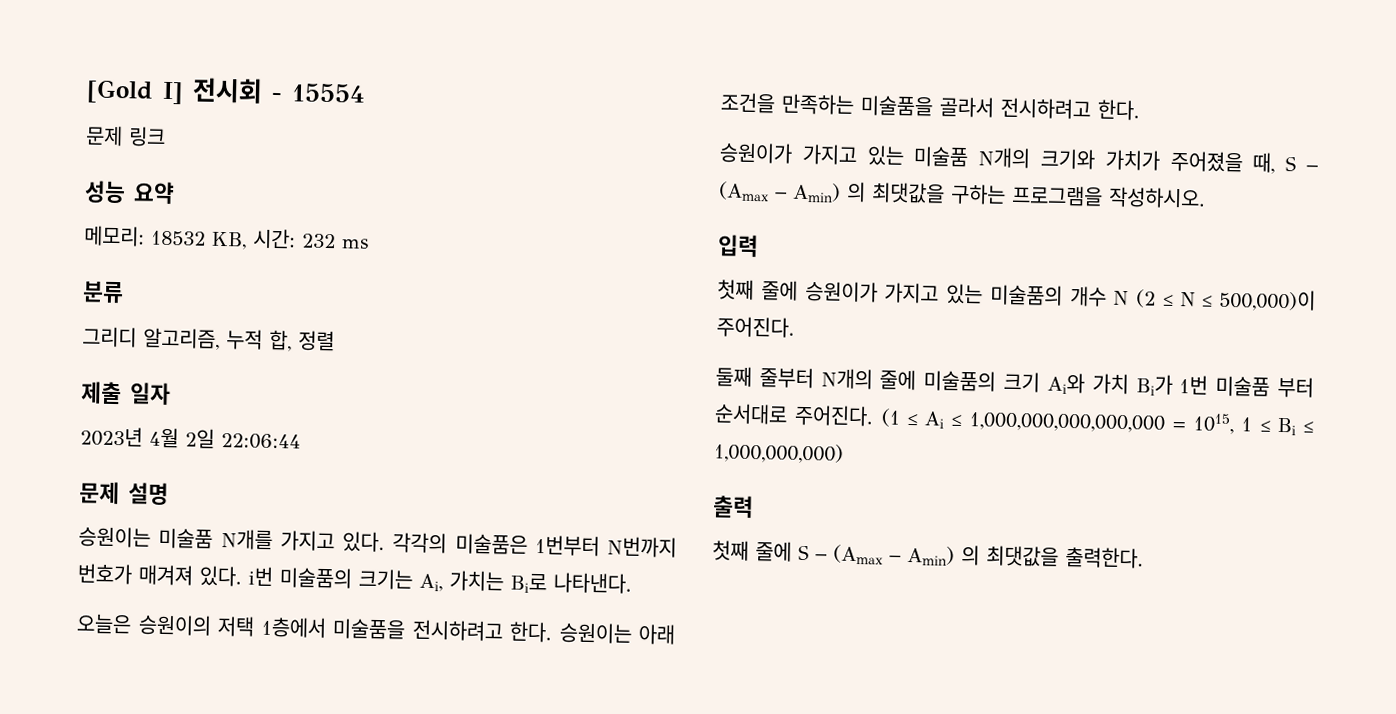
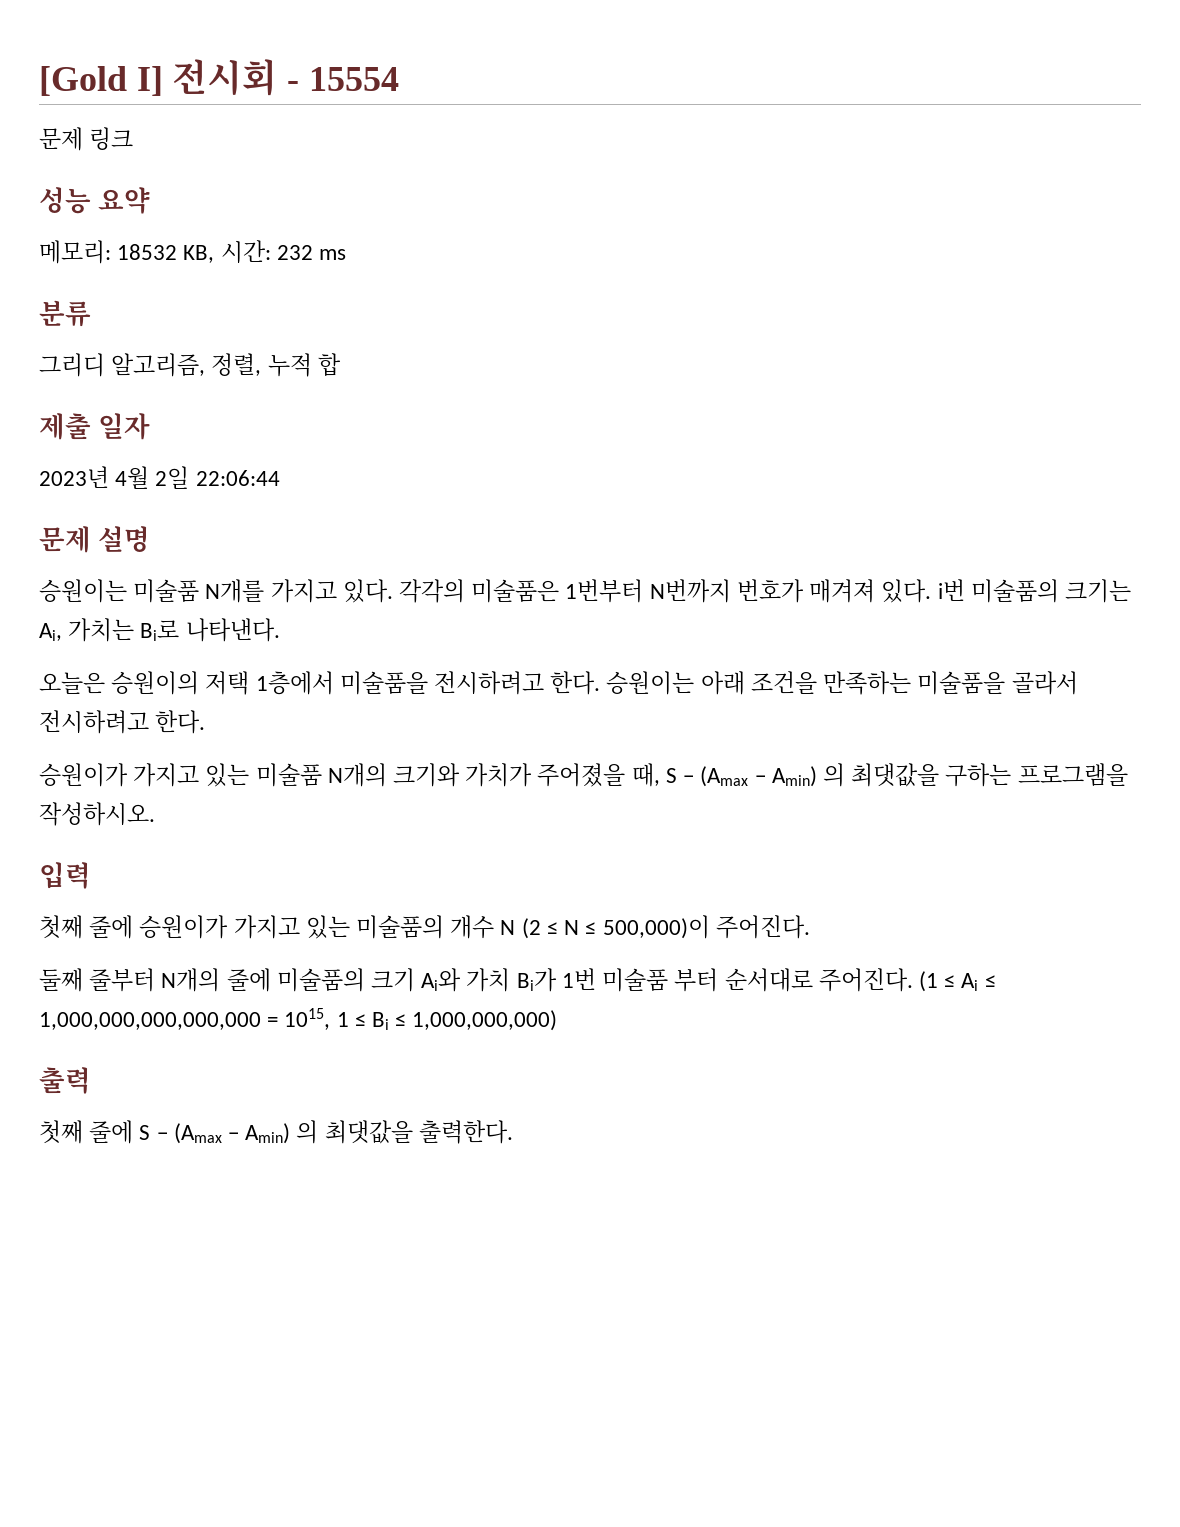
[226,329,335,352] 누적 합, 정렬 -> [211,353,341,377] 정렬, 누적 합

